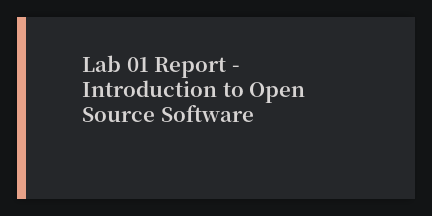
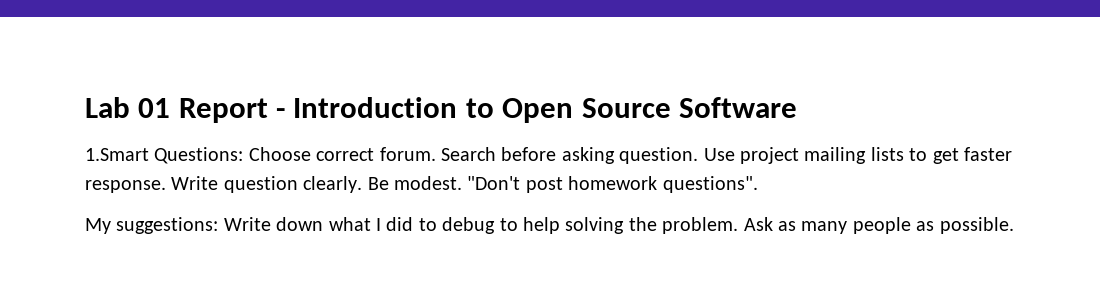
(254, 113) none -> [85,147,1012,164] [85,176,758,193] [85,217,1014,234] // 1.Smart Questions: Choose correct forum. Search before asking question. Use project mailing lists to get faster response. Write question clearly. Be modest. "Don't post homework questions". // My suggestions: Write down what I did to debug to help solving the problem. Ask as many people as possible.

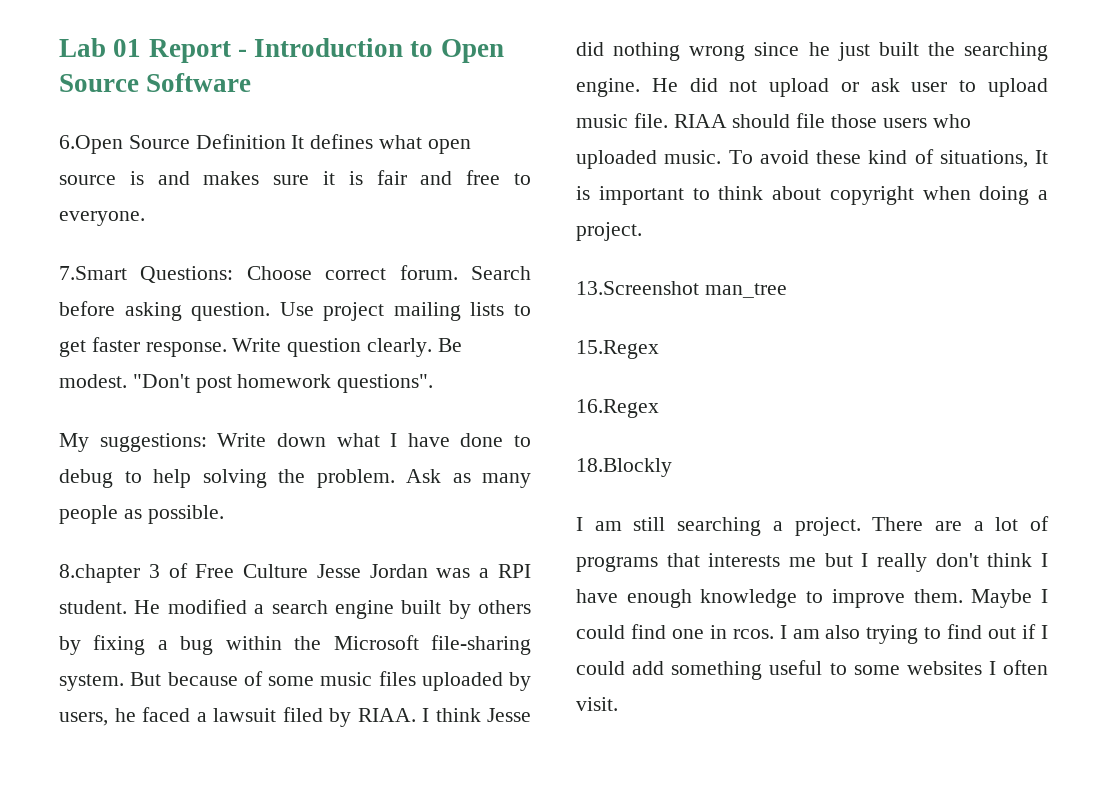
[85,148,149,161] 1.Smart -> [59,134,471,154] [59,170,531,185] [59,211,145,226] [59,266,127,280] 6.Open Source Definition It defines what open source is and makes sure it is fair and free to everyone. // 7.Smart
[386,217,414,231] did -> [407,433,504,447] have done
(1014, 225) none -> [59,563,531,583] [59,599,531,619] [59,635,531,655] [59,671,531,691] [59,707,531,727] [576,42,1048,61] [576,78,1048,97] [576,113,971,128] [576,149,1048,169] [576,186,1048,205] [576,222,642,241] [576,281,787,298] [576,340,659,359] [576,399,659,418] [576,458,672,477] [576,516,1049,536] [576,553,1048,572] [576,589,1048,608] [576,624,1048,644] [576,660,1048,680] [576,697,618,711] // 8.chapter 3 of Free Culture Jesse Jordan was a RPI student. He modified a search engine built by others by fixing a bug within the Microsoft file-sharing system. But because of some music files uploaded by users, he faced a lawsuit filed by RIAA. I think Jesse did nothing wrong since he just built the searching engine. He did not upload or ask user to upload music file. RIAA should file those users who uploaded music. To avoid these kind of situations, It is important to think about copyright when doing a project. // 13.Screenshot man_tree // 15.Regex // 16.Regex // 18.Blockly // I am still searching a project. There are a lot of programs that interests me but I really don't think I have enough knowledge to improve them. Maybe I could find one in rcos. I am also trying to find out if I could add something useful to some websites I often visit.

